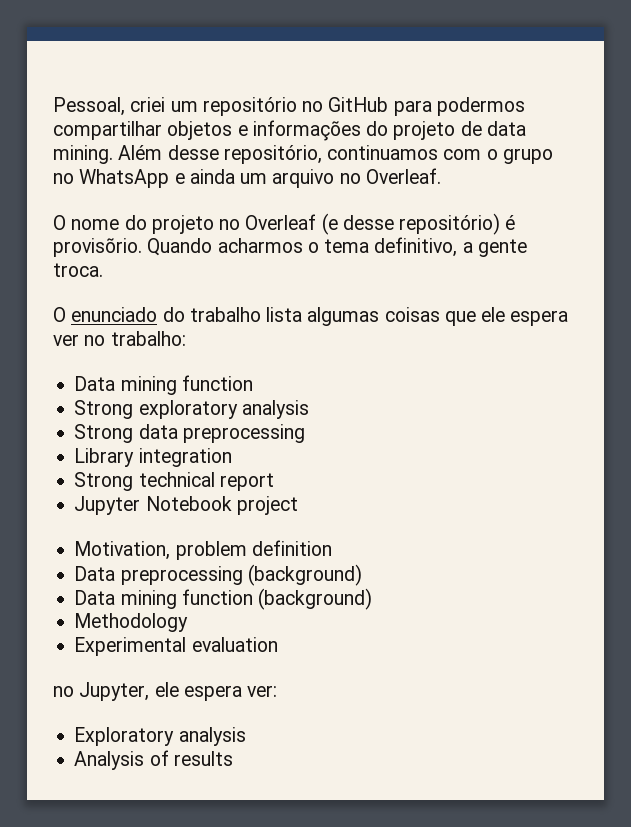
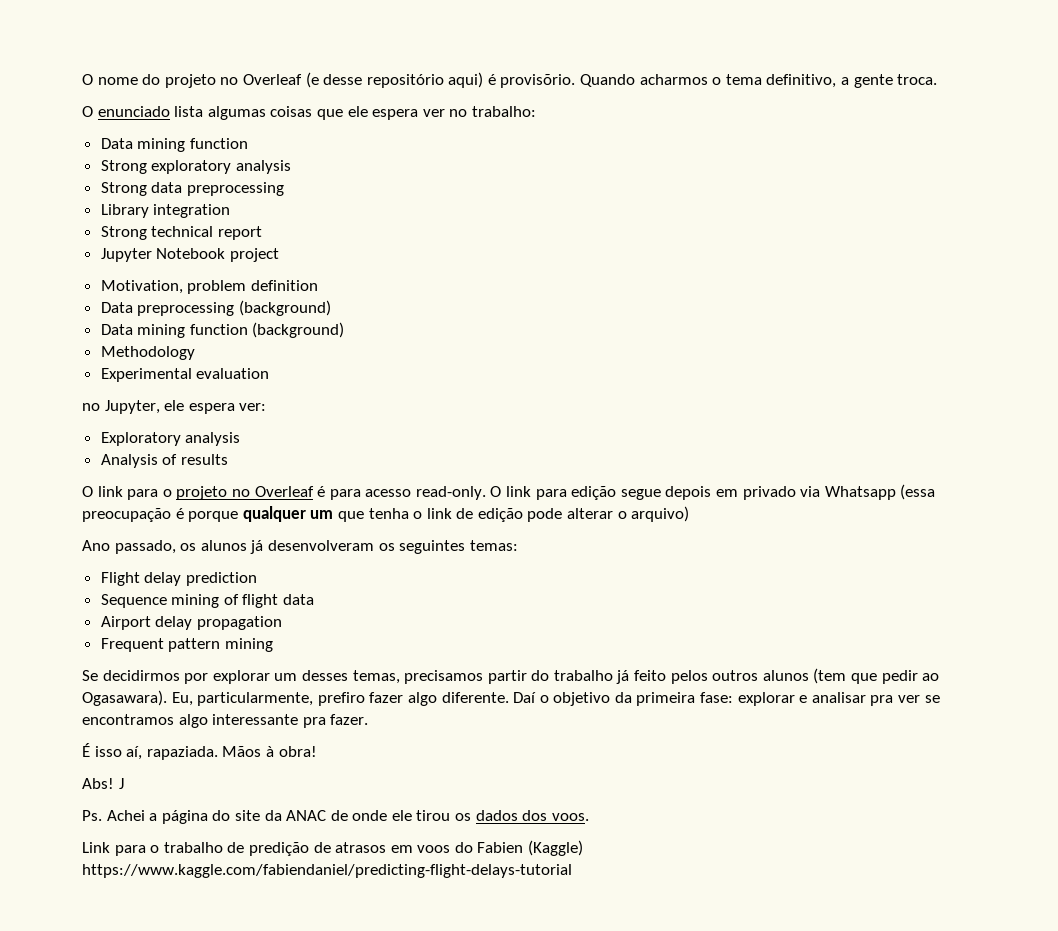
[53,97,525,116] [53,120,526,141] [53,145,553,164] [53,168,441,188] Pessoal, criei um repositório no GitHub para podermos compartilhar objetos e informações do projeto de data mining. Além desse repositório, continuamos com o grupo no WhatsApp e ainda um arquivo no Overleaf. // -> (82, 79) none
[399,213,501,235] repositório) -> [366,72,484,88] repositório aqui)
[162,307,261,322] do trabalho -> (170, 111) none
(233, 758) none -> [82,484,936,500] [82,506,690,522] [82,540,518,554] [100,572,257,586] [100,594,315,608] [100,616,282,630] [100,638,273,652] [82,668,940,684] [82,690,940,706] [82,714,369,728] [82,743,317,760] [82,778,124,789] [82,810,589,824] [82,840,584,856] [82,864,572,878] // O link para o projeto no Overleaf é para acesso read-only. O link para edição segue depois em privado via Whatsapp (essa preocupação é porque qualquer um que tenha o link de edição pode alterar o arquivo) // Ano passado, os alunos já desenvolveram os seguintes temas: // Flight delay prediction // Sequence mining of flight data // Airport delay propagation // Frequent pattern mining // Se decidirmos por explorar um desses temas, precisamos partir do trabalho já feito pelos outros alunos (tem que pedir ao Ogasawara). Eu, particularmente, prefiro fazer algo diferente. Daí o objetivo da primeira fase: explorar e analisar pra ver se encontramos algo interessante pra fazer. // É isso aí, rapaziada. Mãos à obra! // Abs! J // Ps. Achei a página do site da ANAC de onde ele tirou os dados dos voos. // Link para o trabalho de predição de atrasos em voos do Fabien (Kaggle) https://www.kaggle.com/fabiendaniel/predicting-flight-delays-tutorial

